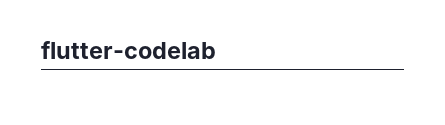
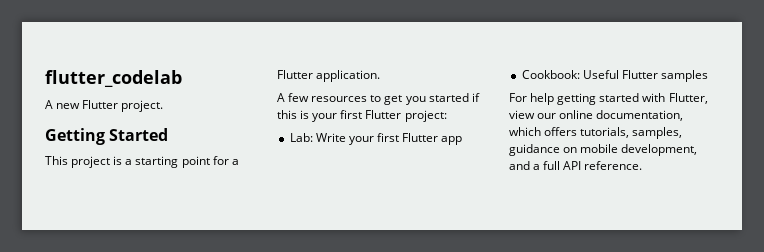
[41,41,216,59] flutter-codelab -> [45,70,182,87] [45,100,164,112] [45,128,169,145] [45,156,239,168] [277,70,381,82] [277,93,480,105] [277,110,447,122] [289,133,463,145] [521,70,708,82] [509,93,708,105] [509,110,684,121] [509,127,683,139] [509,144,698,156] [509,161,643,170] flutter_codelab // A new Flutter project. // Getting Started // This project is a starting point for a Flutter application. // A few resources to get you started if this is your first Flutter project: // Lab: Write your first Flutter app // Cookbook: Useful Flutter samples // For help getting started with Flutter, view our online documentation, which offers tutorials, samples, guidance on mobile development, and a full API reference.

